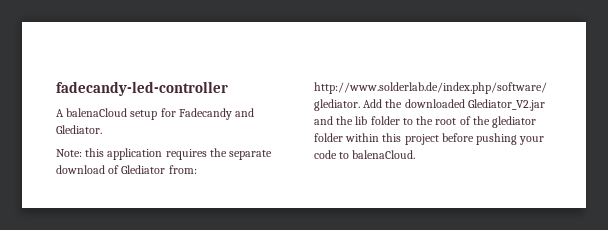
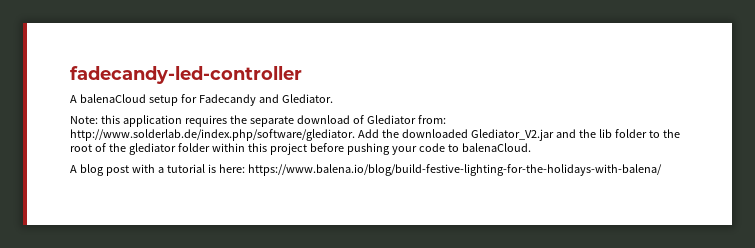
(416, 154) none -> [70,164,662,176] // A blog post with a tutorial is here: https://www.balena.io/blog/build-festive-lighting-for-the-holidays-with-balena/

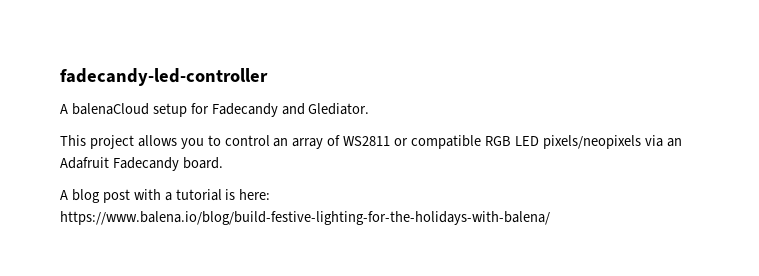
[70,115,446,127] [70,129,680,141] [70,143,531,155] Note: this application requires the separate download of Glediator from: http://www.solderlab.de/index.php/software/glediator. Add the downloaded Glediator_V2.jar and the lib folder to the root of the glediator folder within this project before pushing your code to balenaCloud. -> [60,135,682,149] [60,157,223,171] This project allows you to control an array of WS2811 or compatible RGB LED pixels/neopixels via an Adafruit Fadecandy board.

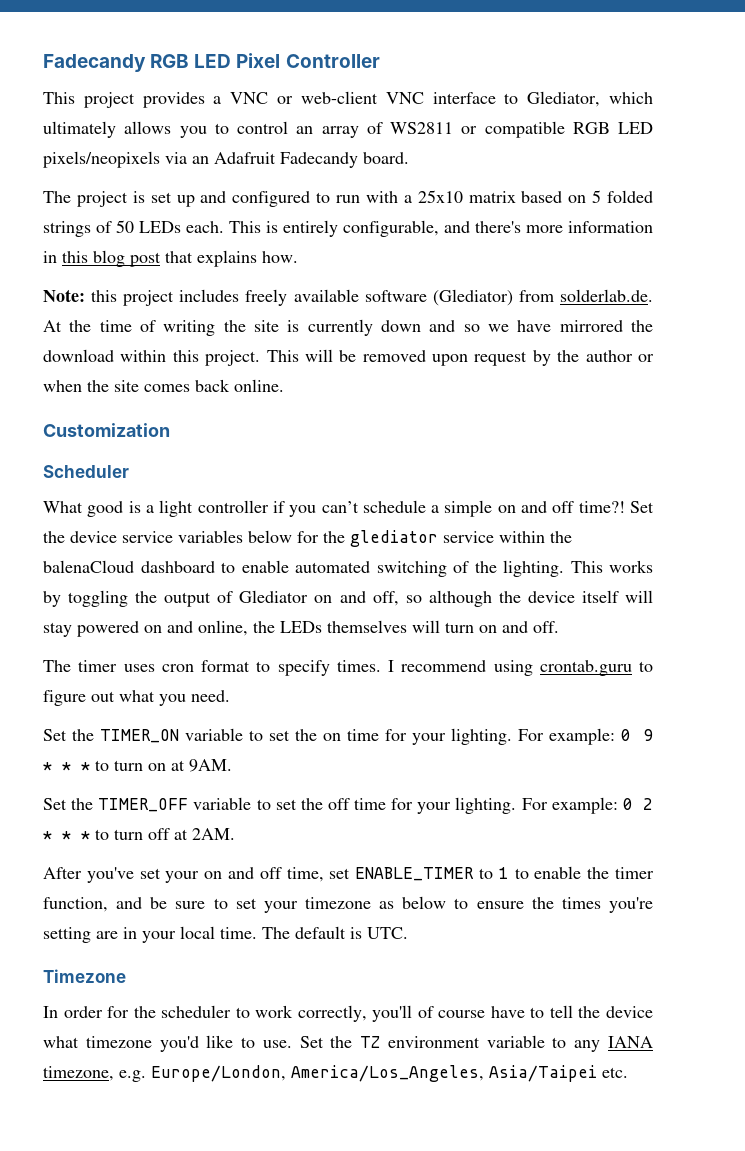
[60,68,268,86] [60,103,370,117] [60,135,134,149] fadecandy-led-controller // A balenaCloud setup for Fadecandy and Glediator. // This project -> [43,53,380,72] [43,91,653,108] [43,121,116,138] Fadecandy RGB LED Pixel Controller // This project provides a VNC or web-client VNC interface to Glediator, which ultimately
[60,189,271,203] [60,211,550,225] A blog post with a tutorial is here: https://www.balena.io/blog/build-festive-lighting-for-the-holidays-with-balena/ -> [43,190,653,207] [43,220,653,237] [43,250,298,267] [43,289,653,306] [43,319,653,336] [43,349,654,366] [43,379,284,392] [43,423,170,437] [43,465,129,478] [43,500,654,517] [43,530,572,547] [43,560,653,577] [43,590,653,607] [43,620,559,637] [43,660,653,676] [43,690,230,706] [43,728,653,745] [43,759,232,772] [43,797,653,814] [43,828,235,840] [43,866,654,883] [43,896,654,913] [43,926,408,943] [43,969,126,983] [43,1005,654,1022] [43,1035,653,1052] [43,1065,628,1082] The project is set up and configured to run with a 25x10 matrix based on 5 folded strings of 50 LEDs each. This is entirely configurable, and there's more information in this blog post that explains how. // Note: this project includes freely available software (Glediator) from solderlab.de. At the time of writing the site is currently down and so we have mirrored the download within this project. This will be removed upon request by the author or when the site comes back online. // Customization // Scheduler // What good is a light controller if you can’t schedule a simple on and off time?! Set the device service variables below for the glediator service within the balenaCloud dashboard to enable automated switching of the lighting. This works by toggling the output of Glediator on and off, so although the device itself will stay powered on and online, the LEDs themselves will turn on and off. // The timer uses cron format to specify times. I recommend using crontab.guru to figure out what you need. // Set the TIMER_ON variable to set the on time for your lighting. For example: 0 9 * * * to turn on at 9AM. // Set the TIMER_OFF variable to set the off time for your lighting. For example: 0 2 * * * to turn off at 2AM. // After you've set your on and off time, set ENABLE_TIMER to 1 to enable the timer function, and be sure to set your timezone as below to ensure the times you're setting are in your local time. The default is UTC. // Timezone // In order for the scheduler to work correctly, you'll of course have to tell the device what timezone you'd like to use. Set the TZ environment variable to any IANA timezone, e.g. Europe/London, America/Los_Angeles, Asia/Taipei etc.

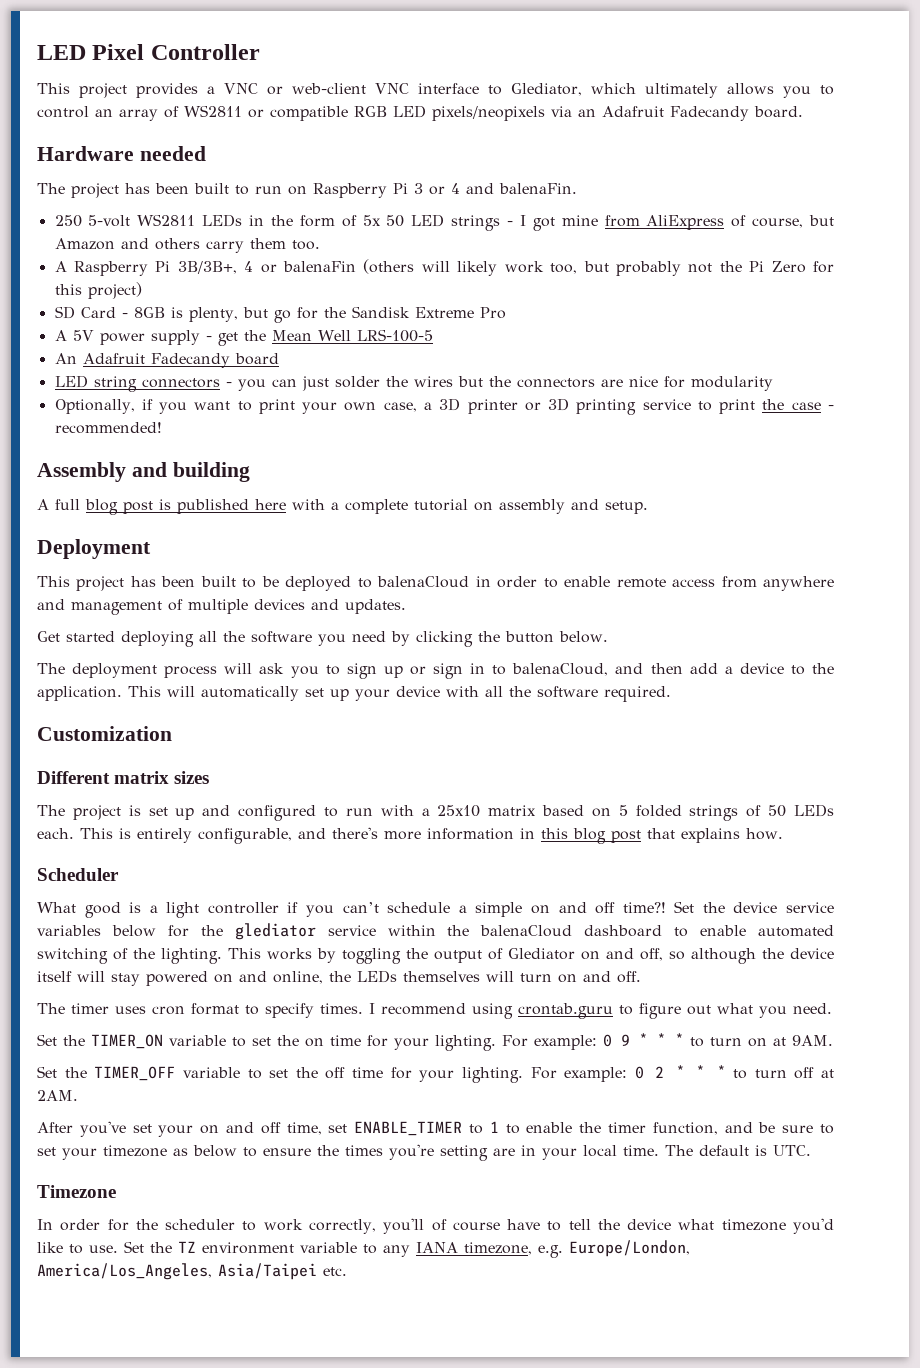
[43,54,190,72] Fadecandy RGB -> (37, 52) none
(409, 158) none -> [37,146,206,161] [37,183,577,198] [54,214,834,231] [54,238,320,253] [54,259,835,276] [54,282,142,299] [54,306,506,323] [54,329,433,346] [54,353,279,368] [54,375,773,392] [54,398,835,415] [54,422,162,434] [37,462,250,482] [37,499,648,515] [37,539,151,559] [37,576,835,591] [37,599,406,615] [37,631,608,647] [37,663,835,679] [37,686,671,702] [37,726,172,741] [37,771,210,784] // Hardware needed // The project has been built to run on Raspberry Pi 3 or 4 and balenaFin. // 250 5-volt WS2811 LEDs in the form of 5x 50 LED strings - I got mine from AliExpress of course, but Amazon and others carry them too. // A Raspberry Pi 3B/3B+, 4 or balenaFin (others will likely work too, but probably not the Pi Zero for this project) // SD Card - 8GB is plenty, but go for the Sandisk Extreme Pro // A 5V power supply - get the Mean Well LRS-100-5 // An Adafruit Fadecandy board // LED string connectors - you can just solder the wires but the connectors are nice for modularity // Optionally, if you want to print your own case, a 3D printer or 3D printing service to print the case - recommended! // Assembly and building // A full blog post is published here with a complete tutorial on assembly and setup. // Deployment // This project has been built to be deployed to balenaCloud in order to enable remote access from anywhere and management of multiple devices and updates. // Get started deploying all the software you need by clicking the button below. // The deployment process will ask you to sign up or sign in to balenaCloud, and then add a device to the application. This will automatically set up your device with all the software required. // Customization // Different matrix sizes
[43,289,653,306] [43,319,653,336] [43,349,654,366] [43,379,284,392] [43,423,170,437] // Note: this project includes freely available software (Glediator) from solderlab.de. At the time of writing the site is currently down and so we have mirrored the download within this project. This will be removed upon request by the author or when the site comes back online. // Customization -> (783, 834) none

